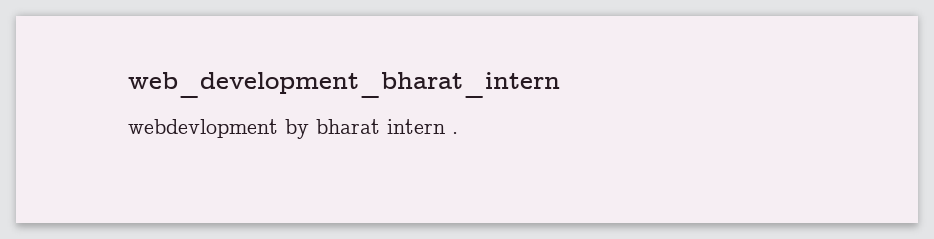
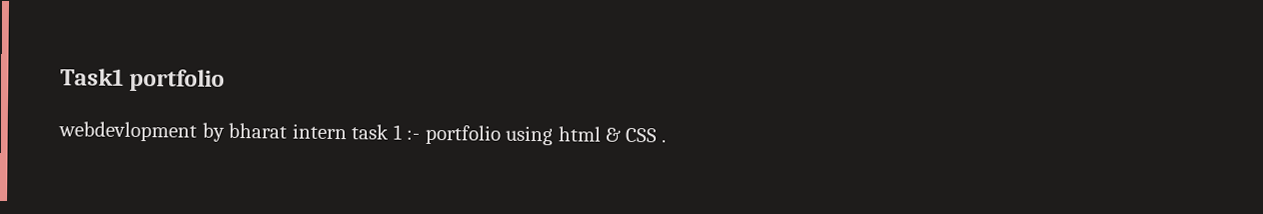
[128,72,560,98] web_development_bharat_intern -> [60,68,226,92] Task1 portfolio
(445, 126) none -> [351,124,657,146] task 1 :- portfolio using html & CSS

